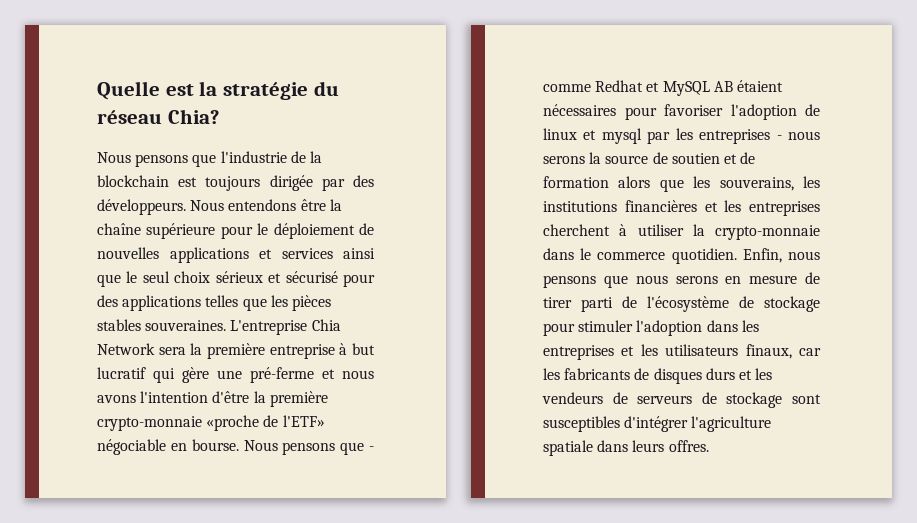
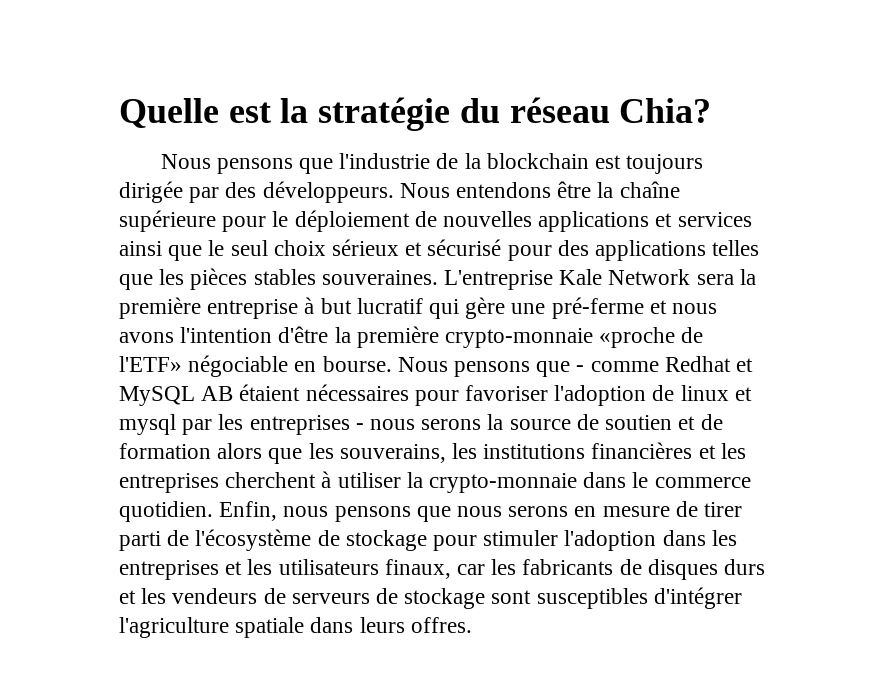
[311,319,341,331] Chia -> [559,269,603,285] Kale

